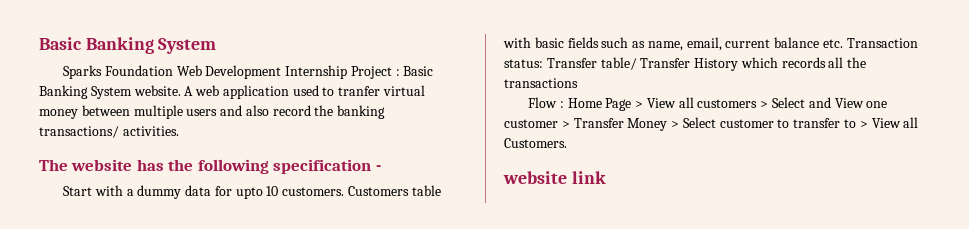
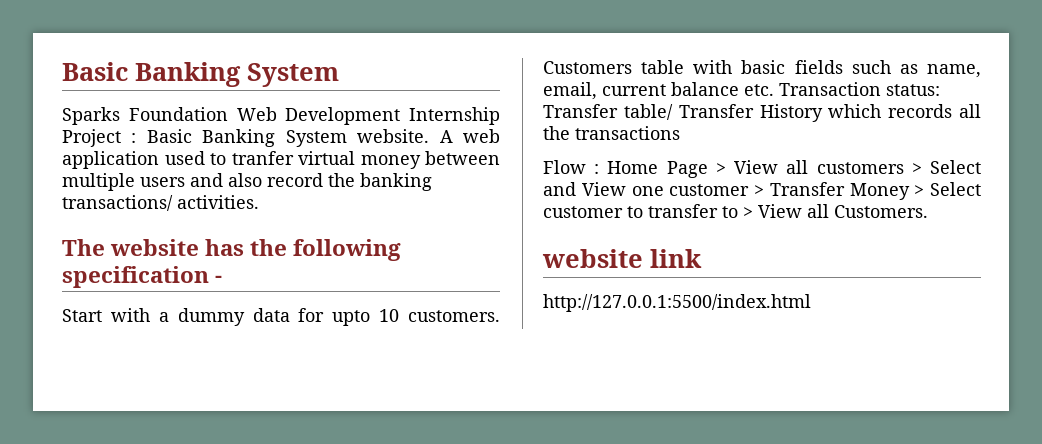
(606, 177) none -> [543,294,811,312] // http://127.0.0.1:5500/index.html

